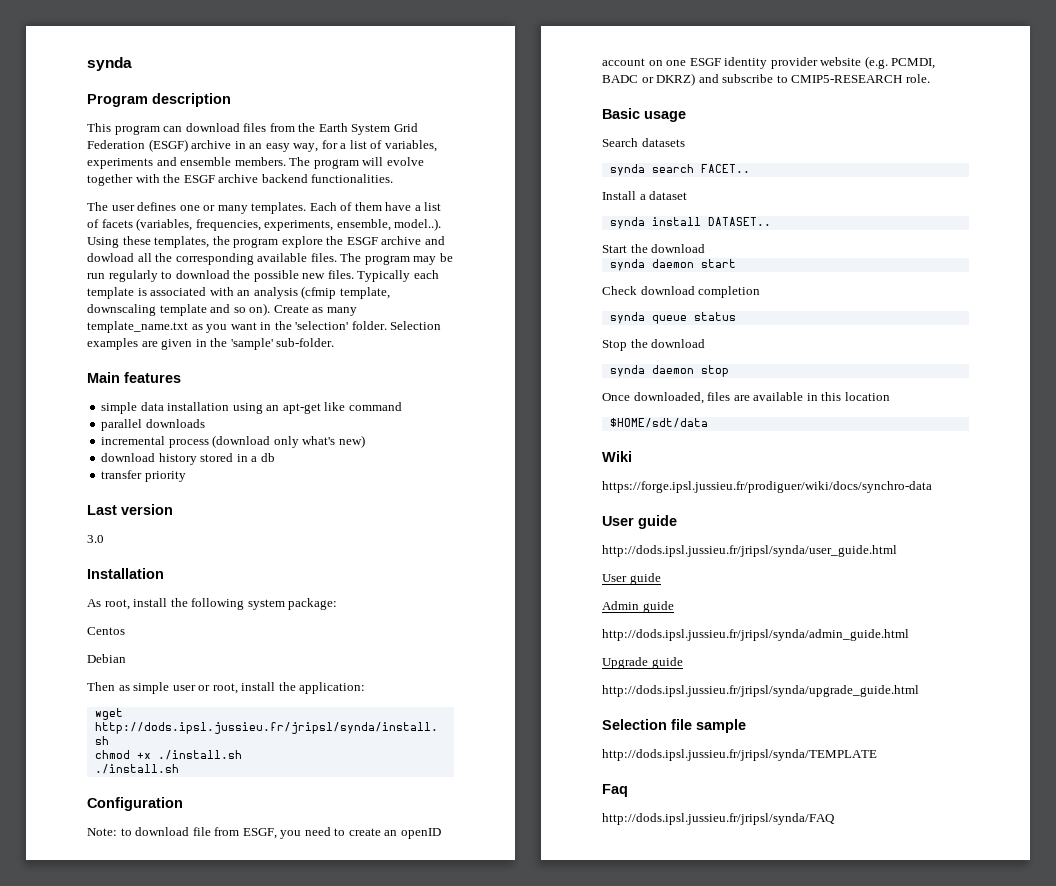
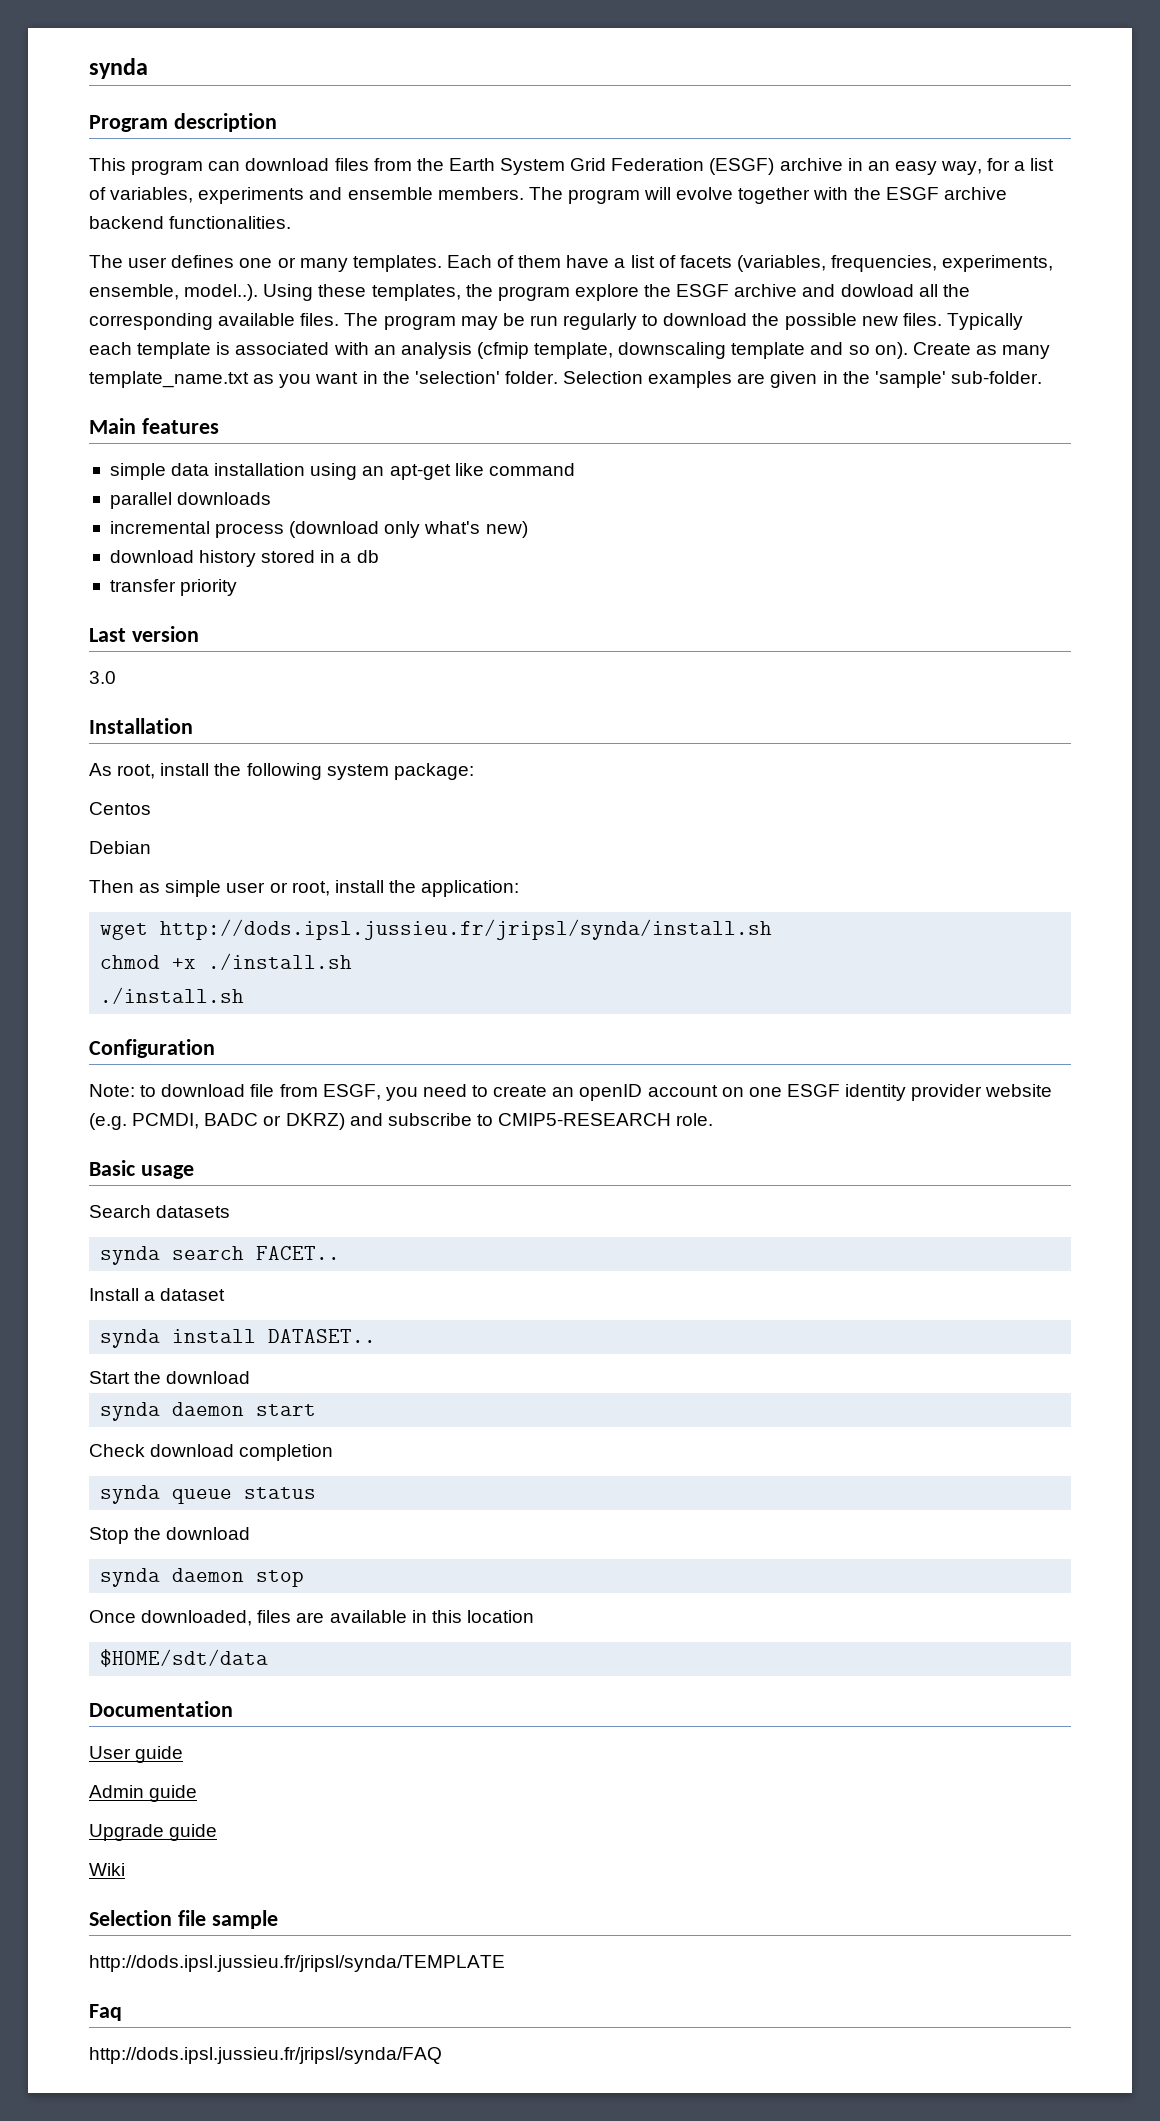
[602,451,632,462] [602,481,932,493] [602,515,677,529] [602,545,897,557] Wiki // https://forge.ipsl.jussieu.fr/prodiguer/wiki/docs/synchro-data // User guide // http://dods.ipsl.jussieu.fr/jripsl/synda/user_guide.html -> [89,1701,233,1717] Documentation
[602,629,909,641] // http://dods.ipsl.jussieu.fr/jripsl/synda/admin_guide.html -> (198, 1793) none
[602,685,919,697] http://dods.ipsl.jussieu.fr/jripsl/synda/upgrade_guide.html -> [89,1863,125,1876] Wiki

